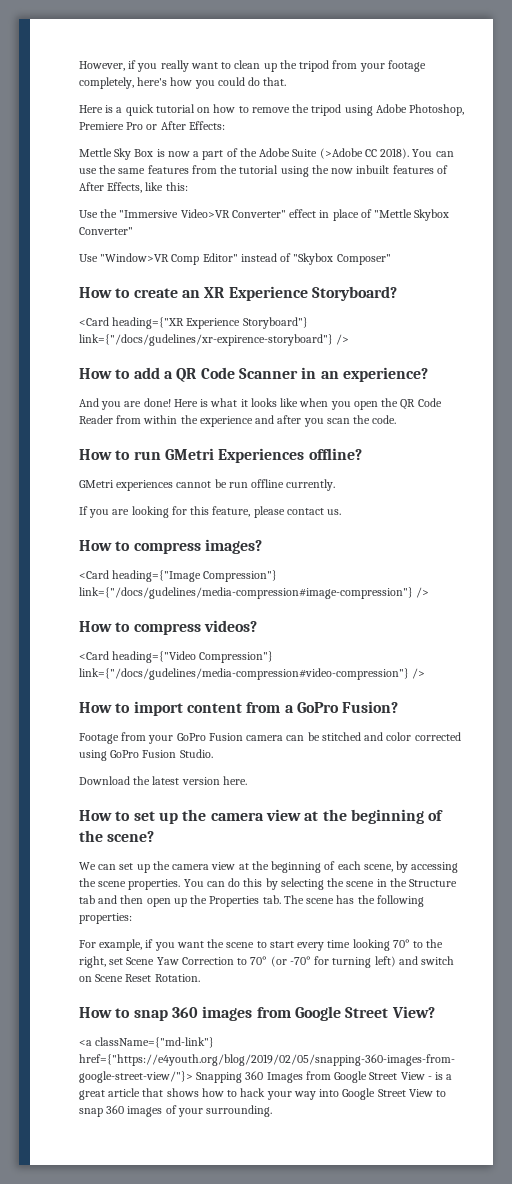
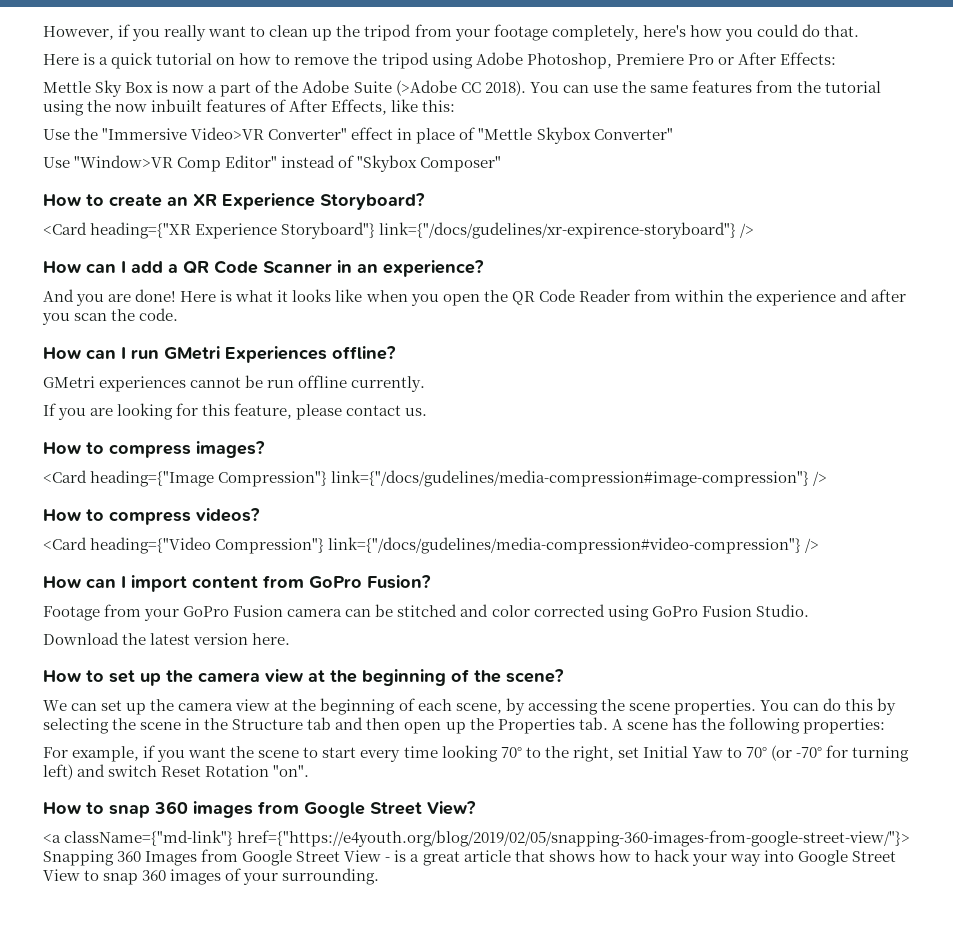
[115,369,131,379] to -> [86,261,126,273] can I
[115,450,131,460] to -> [86,347,126,359] can I
[115,703,131,713] to -> [86,576,126,588] can I
[284,705,294,713] a -> (304, 581) none
[283,895,304,904] The -> [611,719,623,730] A
[126,957,234,965] Scene Yaw Correction -> [642,746,723,758] Initial Yaw
[79,974,200,982] on Scene Reset Rotation. -> [161,765,310,777] Reset Rotation "on".

